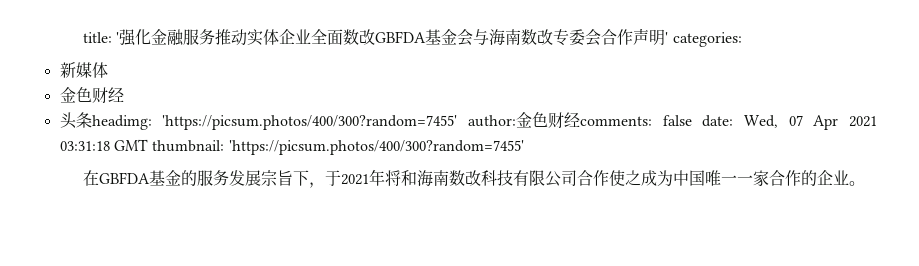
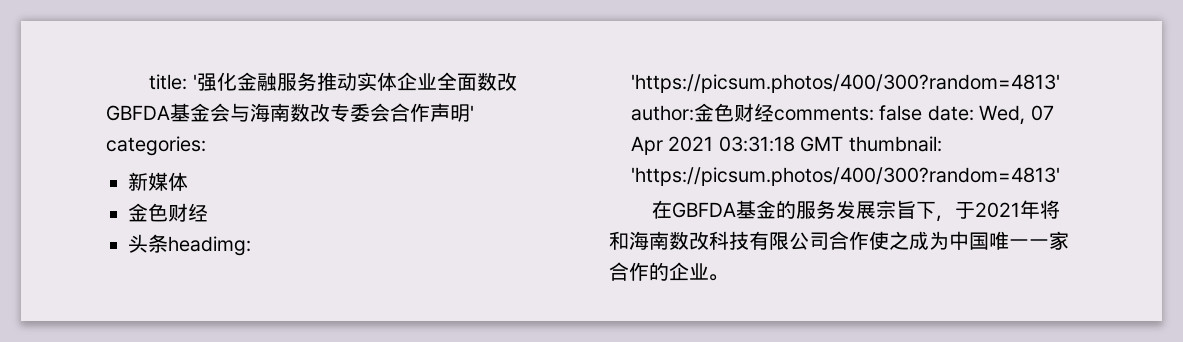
[162,115,458,130] 'https://picsum.photos/400/300?random=7455' -> [631,74,1060,93] 'https://picsum.photos/400/300?random=4813'
[228,140,524,155] 'https://picsum.photos/400/300?random=7455' -> [631,167,1060,186] 'https://picsum.photos/400/300?random=4813'

